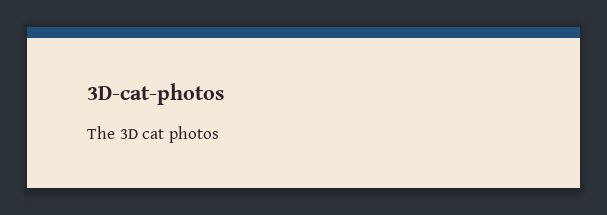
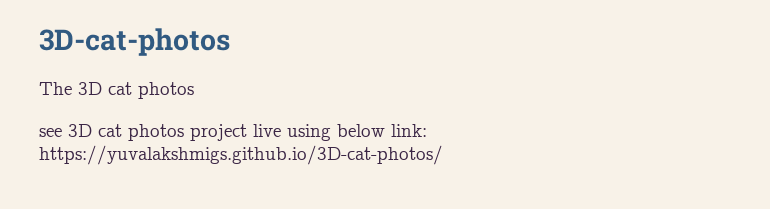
(219, 134) none -> [39,124,427,141] [39,145,443,165] // see 3D cat photos project live using below link: https://yuvalakshmigs.github.io/3D-cat-photos/

